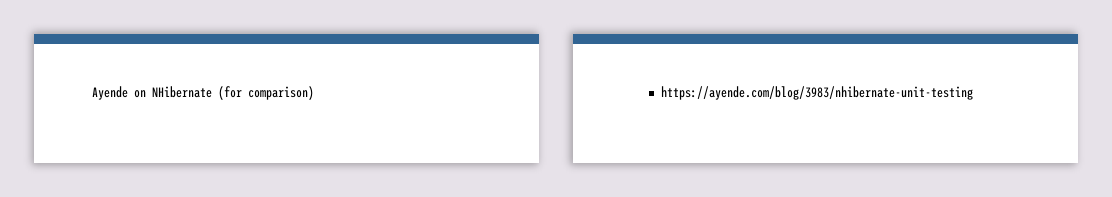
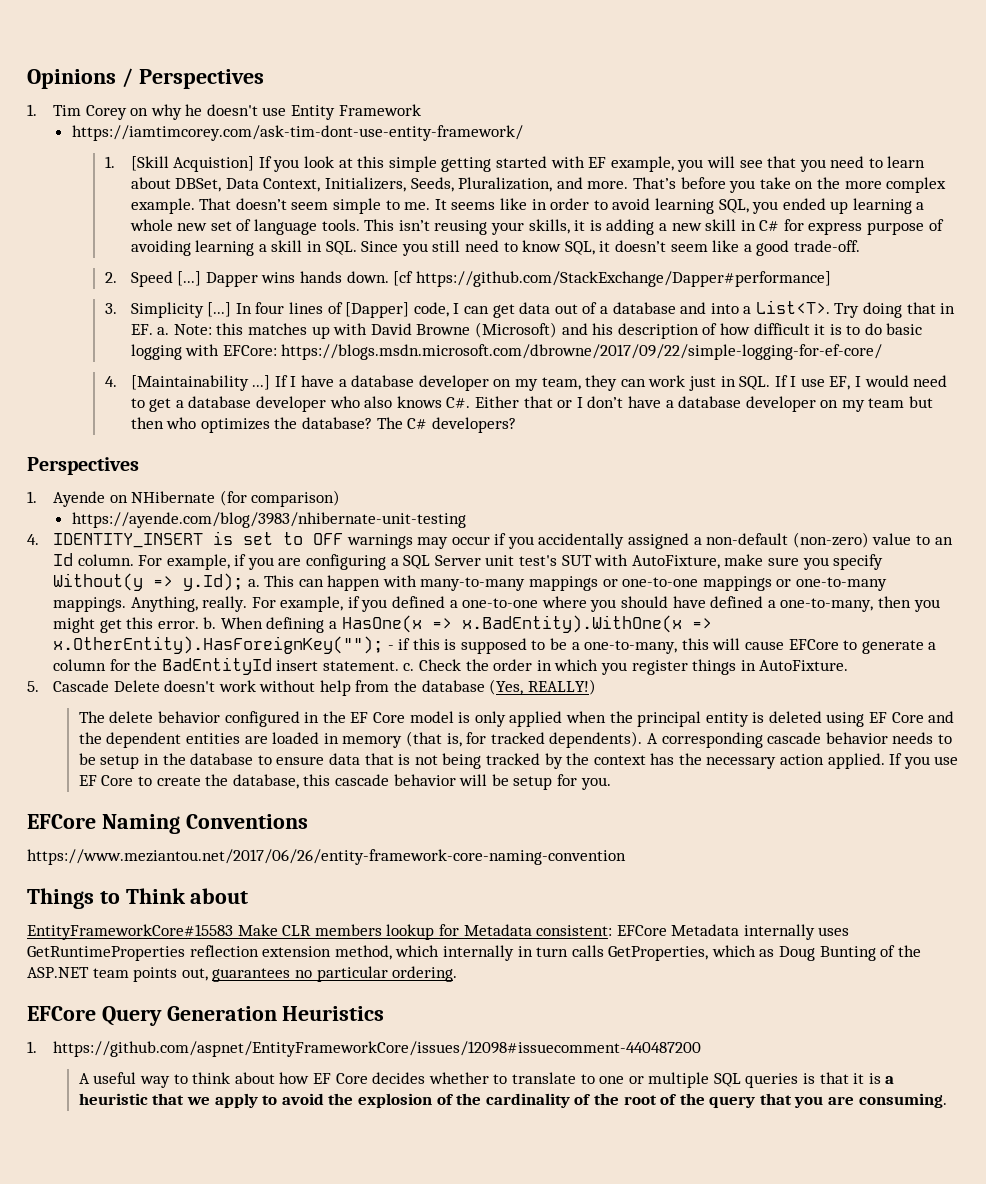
(92, 93) none -> [27,68,264,89] [27,104,421,120] [71,125,523,141] [104,156,926,172] [130,177,947,193] [130,198,925,214] [129,219,944,235] [130,240,860,256] [104,271,831,287] [104,300,956,318] [130,322,923,339] [130,344,883,360] [104,375,948,391] [130,396,934,412] [130,417,516,433] [27,457,139,475] [27,491,37,503] Opinions / Perspectives // 1. Tim Corey on why he doesn't use Entity Framework // https://iamtimcorey.com/ask-tim-dont-use-entity-framework/ // 1. [Skill Acquistion] If you look at this simple getting started with EF example, you will see that you need to learn about DBSet, Data Context, Initializers, Seeds, Pluralization, and more. That’s before you take on the more complex example. That doesn’t seem simple to me. It seems like in order to avoid learning SQL, you ended up learning a whole new set of language tools. This isn’t reusing your skills, it is adding a new skill in C# for express purpose of avoiding learning a skill in SQL. Since you still need to know SQL, it doesn’t seem like a good trade-off. // 2. Speed [...] Dapper wins hands down. [cf https://github.com/StackExchange/Dapper#performance] // 3. Simplicity [...] In four lines of [Dapper] code, I can get data out of a database and into a List<T>. Try doing that in EF. a. Note: this matches up with David Browne (Microsoft) and his description of how difficult it is to do basic logging with EFCore: https://blogs.msdn.microsoft.com/dbrowne/2017/09/22/simple-logging-for-ef-core/ // 4. [Maintainability ...] If I have a database developer on my team, they can work just in SQL. If I use EF, I would need to get a database developer who also knows C#. Either that or I don’t have a database developer on my team but then who optimizes the database? The C# developers? // Perspectives // 1.
(973, 93) none -> [27,531,953,549] [52,553,884,570] [52,573,888,591] [52,596,940,612] [52,615,712,633] [52,636,937,654] [52,657,849,675] [27,679,596,696] [78,711,955,727] [78,731,952,748] [78,753,959,769] [78,774,611,790] [27,814,308,834] [27,849,626,865] [27,888,249,909] [27,924,850,940] [27,945,921,961] [27,966,458,982] [27,1006,385,1026] [27,1041,701,1057] [78,1072,895,1088] [78,1093,947,1108] // 4. IDENTITY_INSERT is set to OFF warnings may occur if you accidentally assigned a non-default (non-zero) value to an Id column. For example, if you are configuring a SQL Server unit test's SUT with AutoFixture, make sure you specify Without(y => y.Id); a. This can happen with many-to-many mappings or one-to-one mappings or one-to-many mappings. Anything, really. For example, if you defined a one-to-one where you should have defined a one-to-many, then you might get this error. b. When defining a HasOne(x => x.BadEntity).WithOne(x => x.OtherEntity).HasForeignKey(""); - if this is supposed to be a one-to-many, this will cause EFCore to generate a column for the BadEntityId insert statement. c. Check the order in which you register things in AutoFixture. // 5. Cascade Delete doesn't work without help from the database (Yes, REALLY!) // The delete behavior configured in the EF Core model is only applied when the principal entity is deleted using EF Core and the dependent entities are loaded in memory (that is, for tracked dependents). A corresponding cascade behavior needs to be setup in the database to ensure data that is not being tracked by the context has the necessary action applied. If you use EF Core to create the database, this cascade behavior will be setup for you. // EFCore Naming Conventions // https://www.meziantou.net/2017/06/26/entity-framework-core-naming-convention // Things to Think about // EntityFrameworkCore#15583 Make CLR members lookup for Metadata consistent: EFCore Metadata internally uses GetRuntimeProperties reflection extension method, which internally in turn calls GetProperties, which as Doug Bunting of the ASP.NET team points out, guarantees no particular ordering. // EFCore Query Generation Heuristics // 1. https://github.com/aspnet/EntityFrameworkCore/issues/12098#issuecomment-440487200 // A useful way to think about how EF Core decides whether to translate to one or multiple SQL queries is that it is a heuristic that we apply to avoid the explosion of the cardinality of the root of the query that you are consuming.

